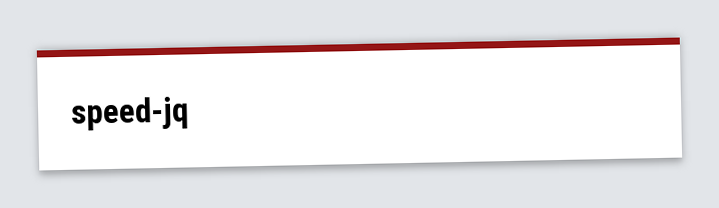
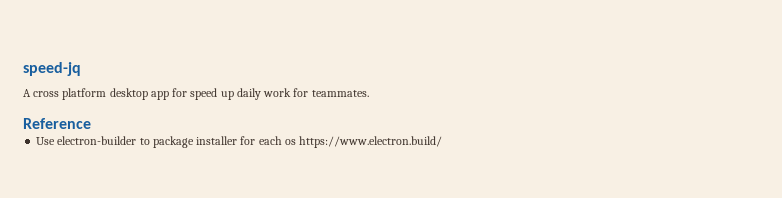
(189, 113) none -> [23,88,369,100] [23,118,91,129] [36,136,443,148] // A cross platform desktop app for speed up daily work for teammates. // Reference // Use electron-builder to package installer for each os https://www.electron.build/

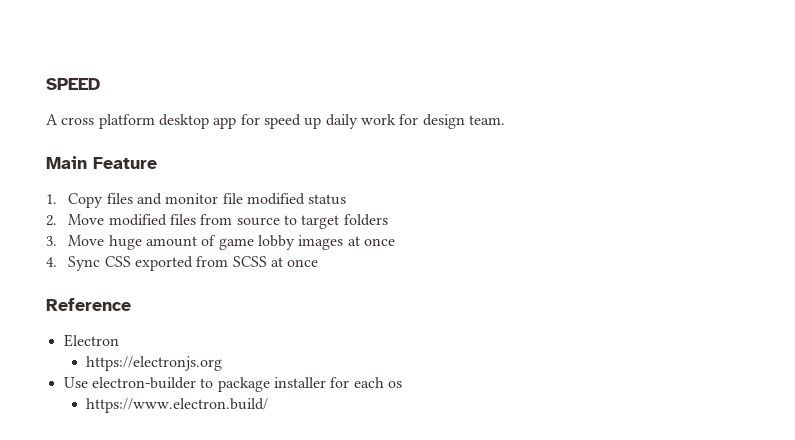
[23,62,81,76] speed-jq -> [46,78,100,90] SPEED
[311,90,369,97] teammates. -> [422,114,505,129] [46,156,157,169] [46,193,347,208] [46,214,388,229] [46,235,395,250] [46,256,319,271] design team. // Main Feature // 1. Copy files and monitor file modified status // 2. Move modified files from source to target folders // 3. Move huge amount of game lobby images at once // 4. Sync CSS exported from SCSS at once
(91, 123) none -> [63,334,119,347] [85,356,222,371] // Electron // https://electronjs.org
(296, 142) none -> (402, 384) //

